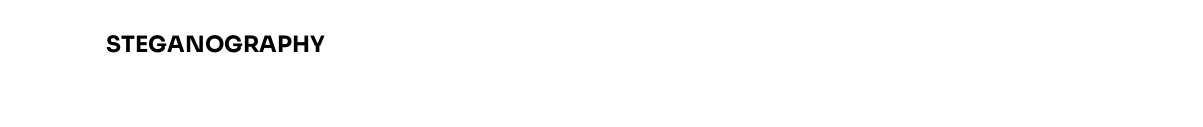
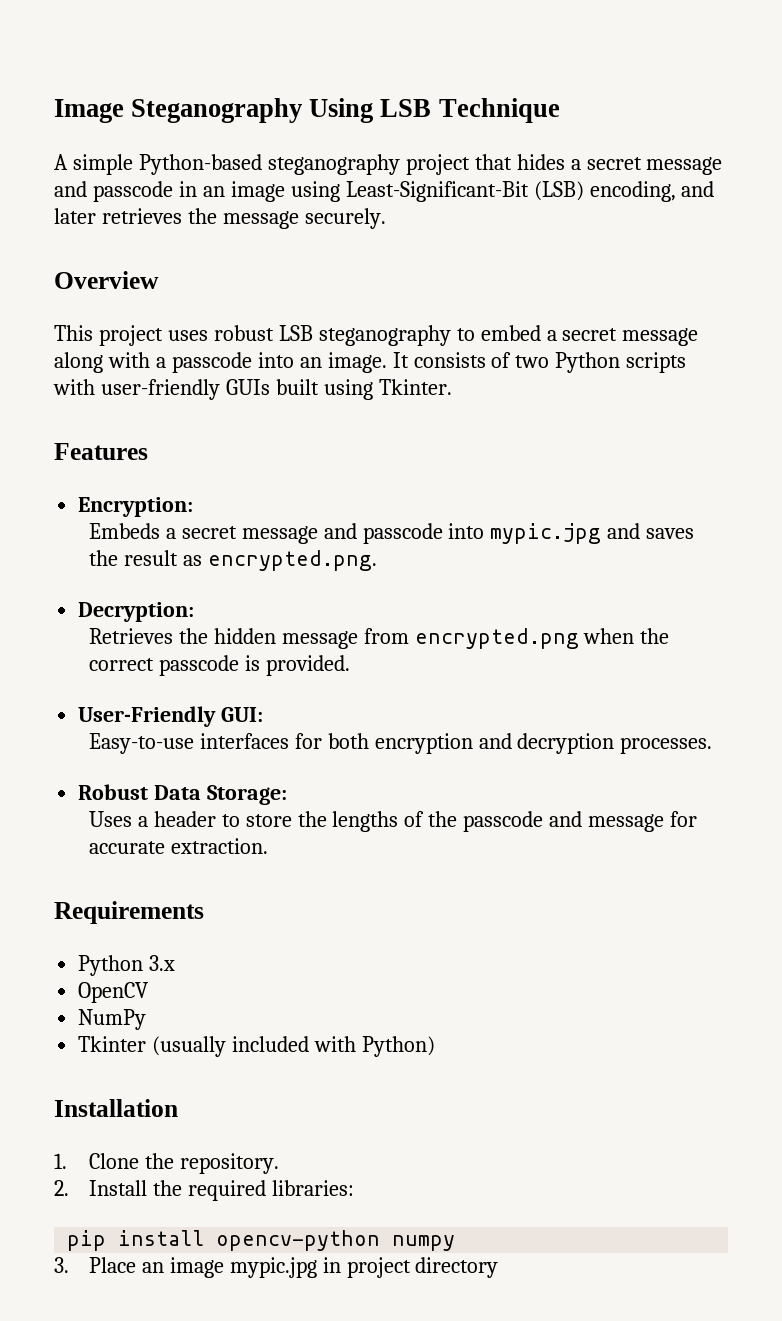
[106,35,325,53] STEGANOGRAPHY -> [54,98,560,123] [54,154,723,175] [54,181,715,202] [54,208,386,229] [54,271,159,289] [54,325,699,346] [54,352,687,373] [53,379,452,400] [54,443,148,460] [78,497,194,517] [88,523,695,544] [88,550,377,571] [78,602,195,622] [88,628,670,649] [88,655,350,676] [78,706,264,727] [88,733,713,754] [78,784,288,805] [88,811,698,832] [88,838,268,854] [54,901,204,924] [78,955,176,976] [78,982,150,1003] [78,1009,147,1030] [78,1036,435,1057] [54,1099,178,1117] [54,1153,279,1174] [54,1180,354,1201] [67,1230,456,1251] [54,1257,499,1278] Image Steganography Using LSB Technique // A simple Python-based steganography project that hides a secret message and passcode in an image using Least-Significant-Bit (LSB) encoding, and later retrieves the message securely. // Overview // This project uses robust LSB steganography to embed a secret message along with a passcode into an image. It consists of two Python scripts with user-friendly GUIs built using Tkinter. // Features // Encryption: // Embeds a secret message and passcode into mypic.jpg and saves the result as encrypted.png. // Decryption: // Retrieves the hidden message from encrypted.png when the correct passcode is provided. // User-Friendly GUI: // Easy-to-use interfaces for both encryption and decryption processes. // Robust Data Storage: // Uses a header to store the lengths of the passcode and message for accurate extraction. // Requirements // Python 3.x // OpenCV // NumPy // Tkinter (usually included with Python) // Installation // 1. Clone the repository. // 2. Install the required libraries: // pip install opencv-python numpy // 3. Place an image mypic.jpg in project directory

